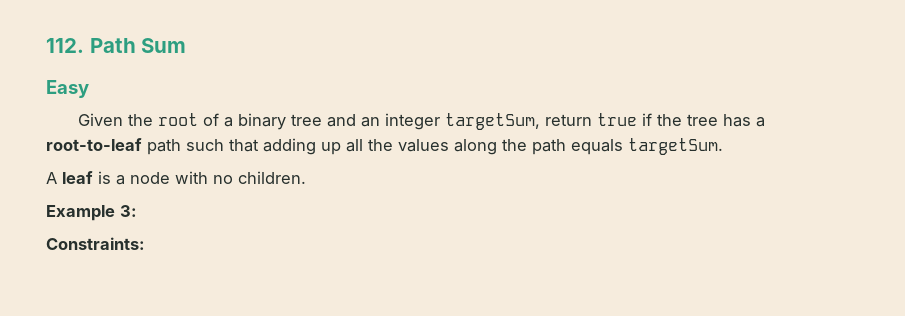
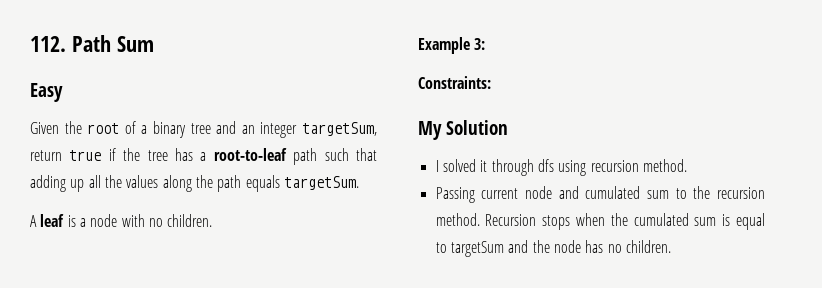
(145, 243) none -> [418,120,508,140] [435,159,687,176] [435,186,765,203] [435,213,765,230] [435,240,671,257] // My Solution // I solved it through dfs using recursion method. // Passing current node and cumulated sum to the recursion method. Recursion stops when the cumulated sum is equal to targetSum and the node has no children.

